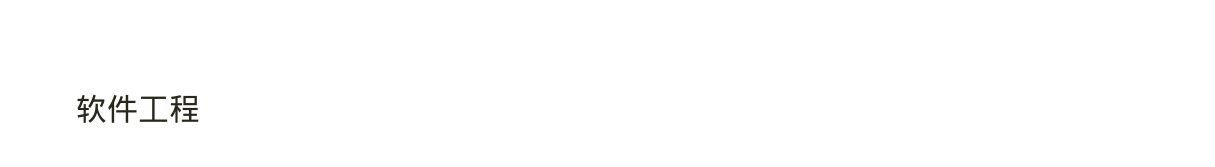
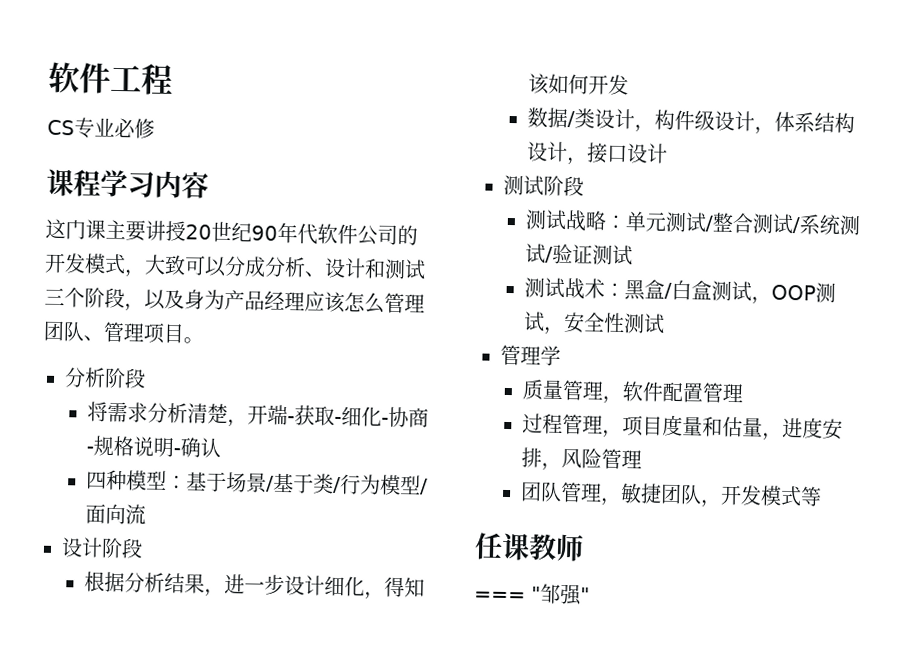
(200, 109) none -> [47,117,155,139] [46,168,209,199] [45,218,418,246] [44,252,426,280] [44,287,425,314] [43,320,204,344] [64,367,146,389] [87,401,430,428] [86,435,222,458] [86,469,429,496] [85,503,147,525] [61,537,143,559] [84,571,426,600] [528,73,630,96] [527,107,856,135] [526,141,669,166] [503,174,584,197] [525,209,862,236] [525,243,634,266] [524,277,837,305] [523,311,666,336] [500,344,561,366] [522,379,745,405] [522,413,844,441] [521,447,643,471] [520,481,823,508] [474,532,584,562] [474,583,590,606] // CS专业必修 // 课程学习内容 // 这门课主要讲授20世纪90年代软件公司的开发模式，大致可以分成分析、设计和测试三个阶段，以及身为产品经理应该怎么管理团队、管理项目。 // 分析阶段 // 将需求分析清楚，开端-获取-细化-协商-规格说明-确认 // 四种模型：基于场景/基于类/行为模型/面向流 // 设计阶段 // 根据分析结果，进一步设计细化，得知该如何开发 // 数据/类设计，构件级设计，体系结构设计，接口设计 // 测试阶段 // 测试战略：单元测试/整合测试/系统测试/验证测试 // 测试战术：黑盒/白盒测试，OOP测试，安全性测试 // 管理学 // 质量管理，软件配置管理 // 过程管理，项目度量和估量，进度安排，风险管理 // 团队管理，敏捷团队，开发模式等 // 任课教师 // === "邹强"

